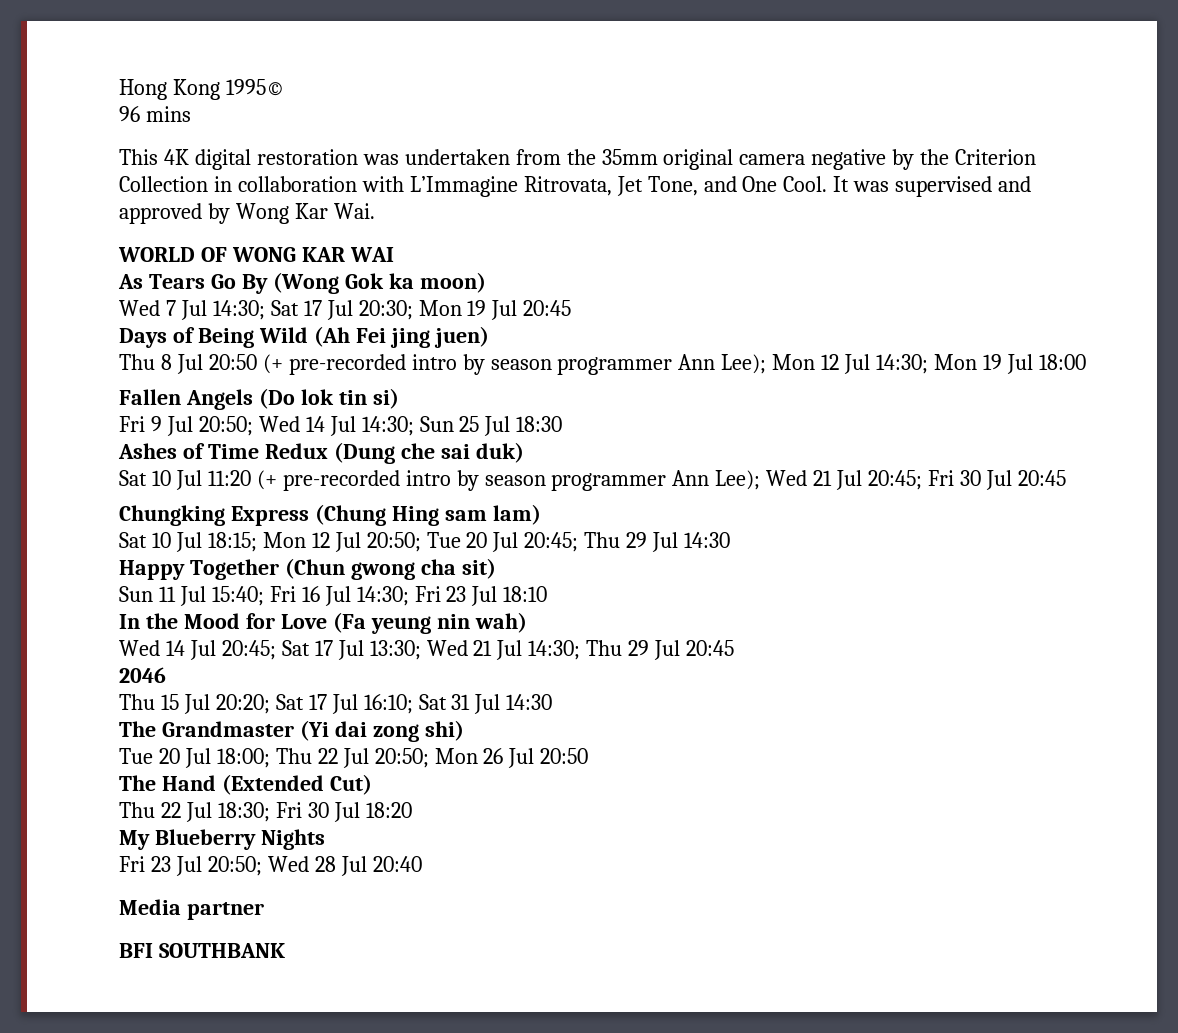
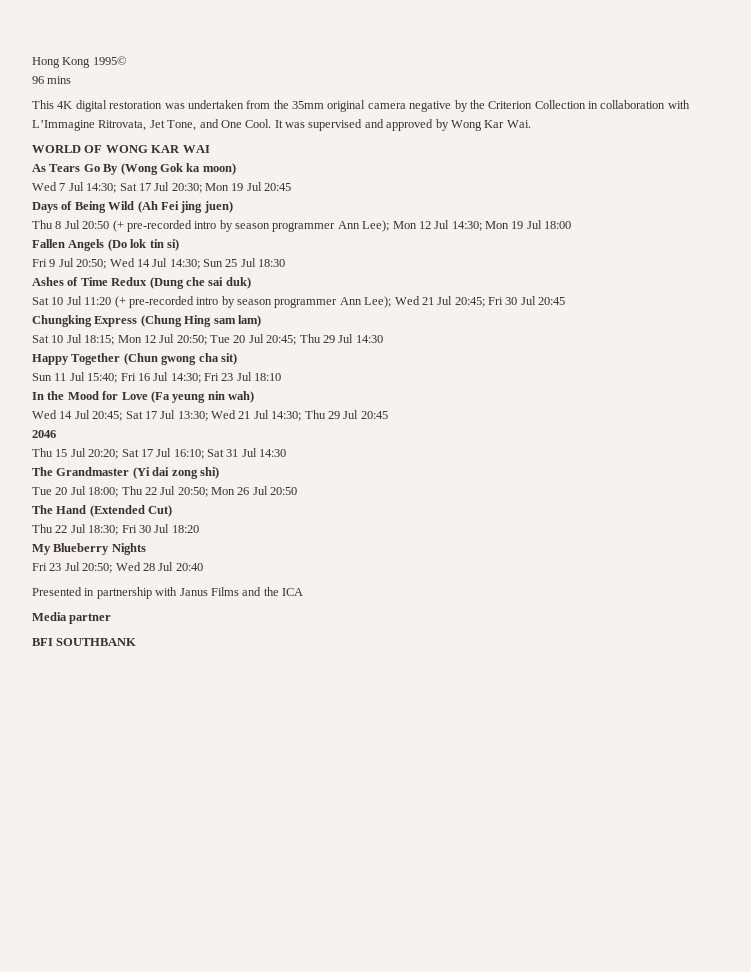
(422, 864) none -> [32,587,303,599] // Presented in partnership with Janus Films and the ICA

